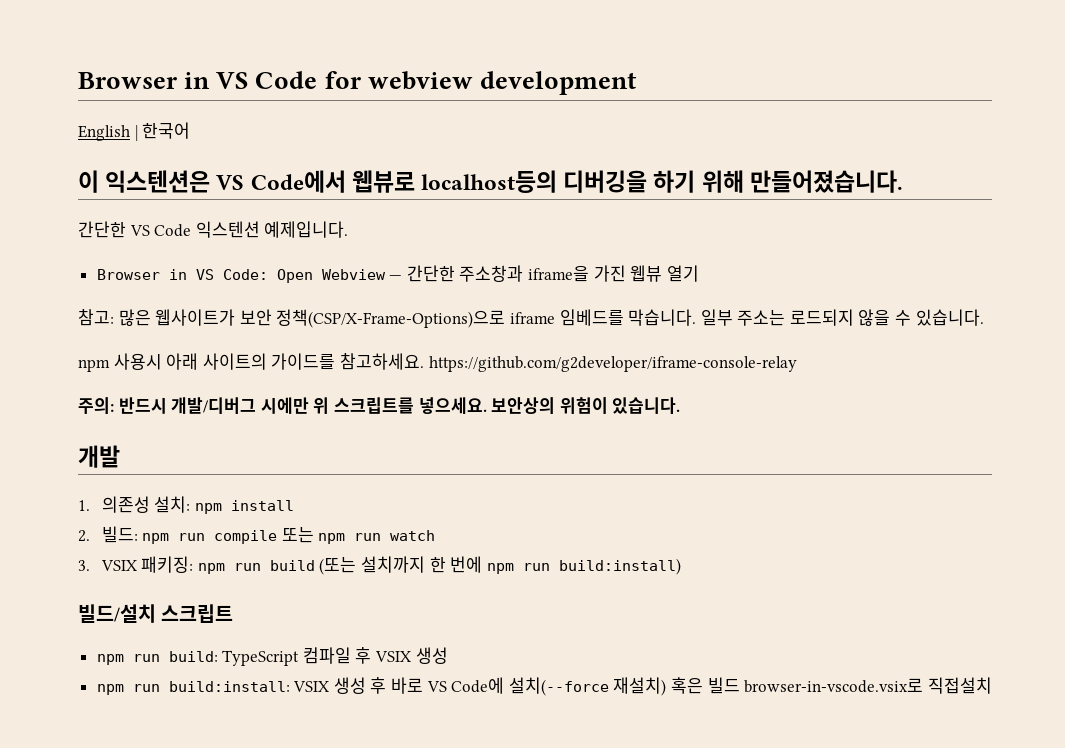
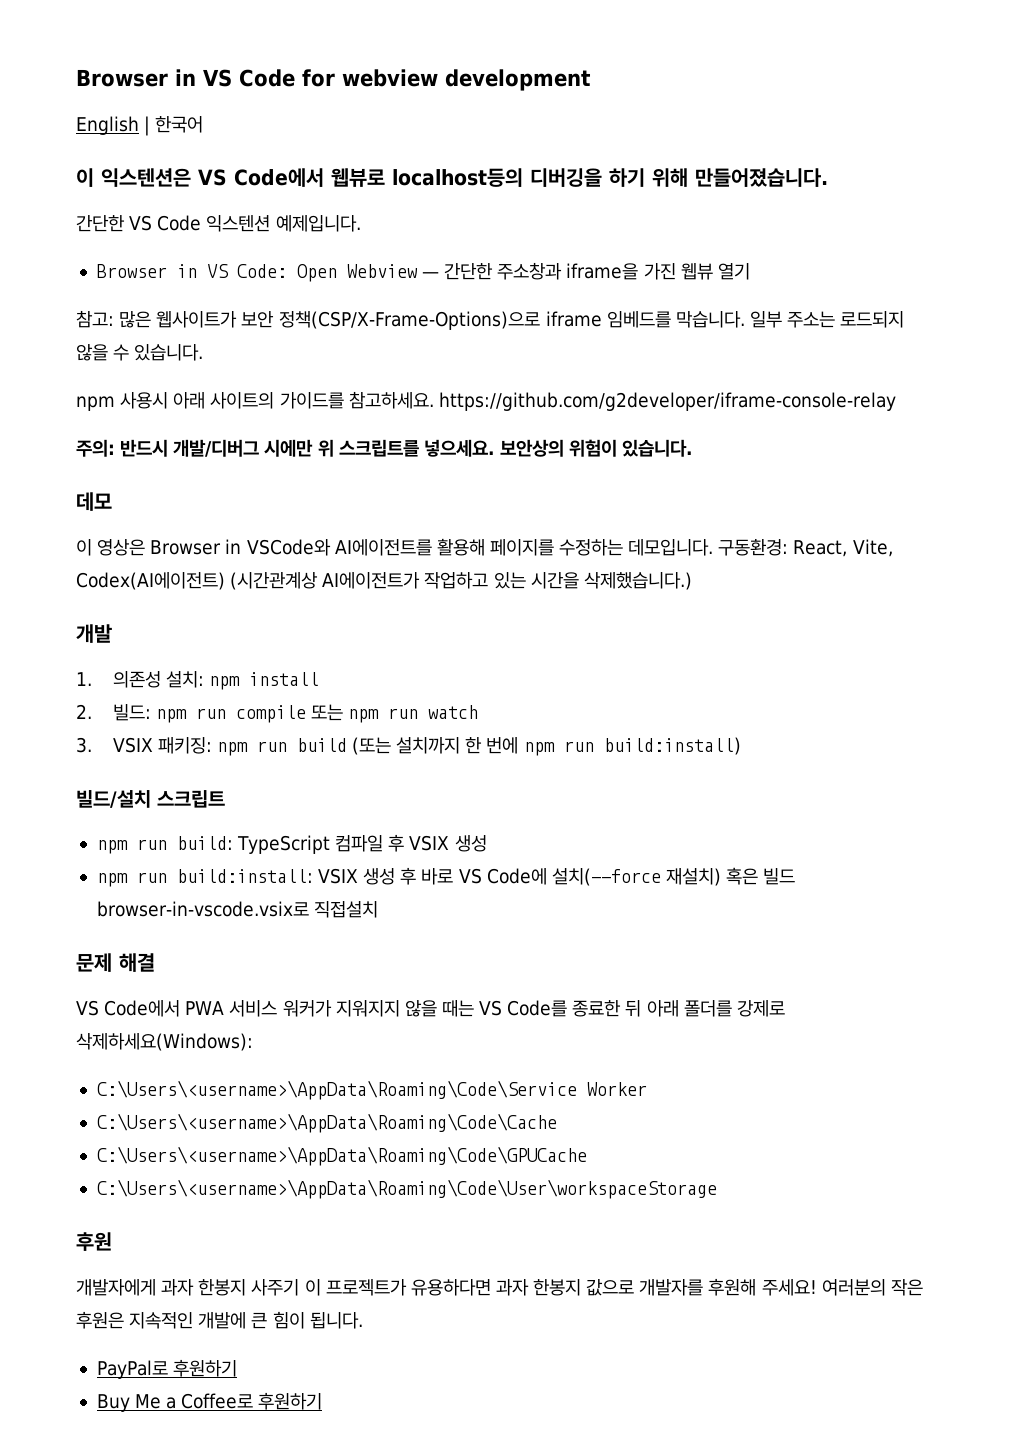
(681, 405) none -> [76,492,112,511] [76,538,893,557] [76,572,692,590] // 데모 // 이 영상은 Browser in VSCode와 AI에이전트를 활용해 페이지를 수정하는 데모입니다. 구동환경: React, Vite, Codex(AI에이전트) (시간관계상 AI에이전트가 작업하고 있는 시간을 삭제했습니다.)
(992, 685) none -> [76,953,155,972] [76,1000,785,1017] [76,1033,253,1051] [96,1080,647,1100] [96,1113,557,1133] [96,1146,587,1166] [96,1179,717,1199] [76,1232,112,1251] [76,1278,923,1296] [76,1311,363,1329] [96,1359,237,1379] [96,1392,323,1412] // 문제 해결 // VS Code에서 PWA 서비스 워커가 지워지지 않을 때는 VS Code를 종료한 뒤 아래 폴더를 강제로 삭제하세요(Windows): // C:\Users\<username>\AppData\Roaming\Code\Service Worker // C:\Users\<username>\AppData\Roaming\Code\Cache // C:\Users\<username>\AppData\Roaming\Code\GPUCache // C:\Users\<username>\AppData\Roaming\Code\User\workspaceStorage // 후원 // 개발자에게 과자 한봉지 사주기 이 프로젝트가 유용하다면 과자 한봉지 값으로 개발자를 후원해 주세요! 여러분의 작은 후원은 지속적인 개발에 큰 힘이 됩니다. // PayPal로 후원하기 // Buy Me a Coffee로 후원하기

